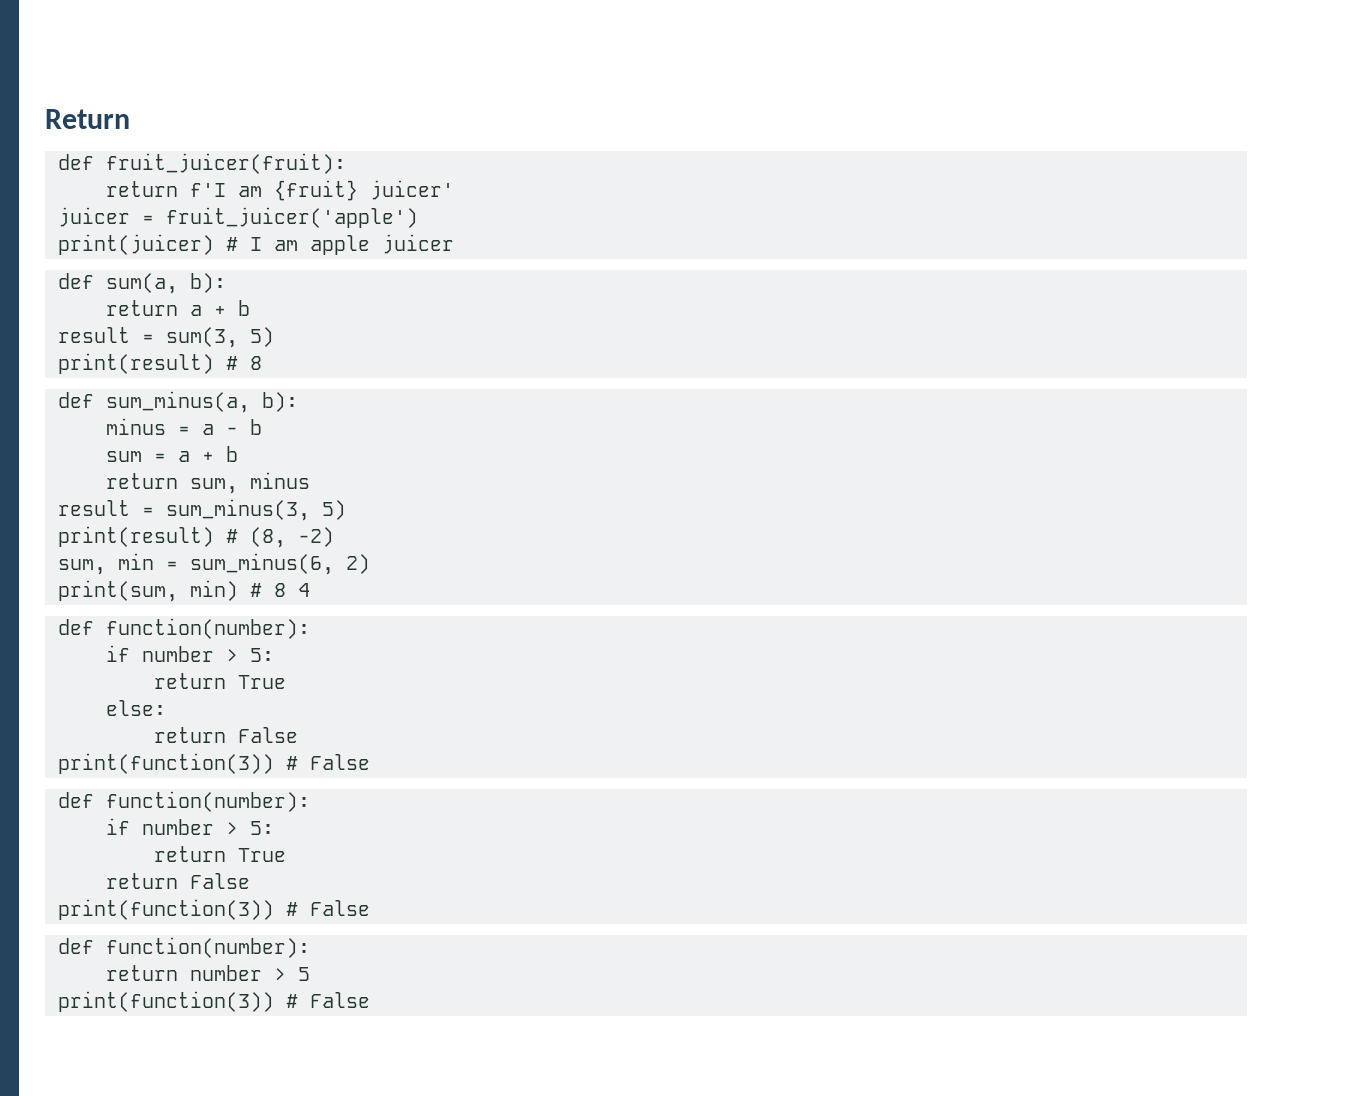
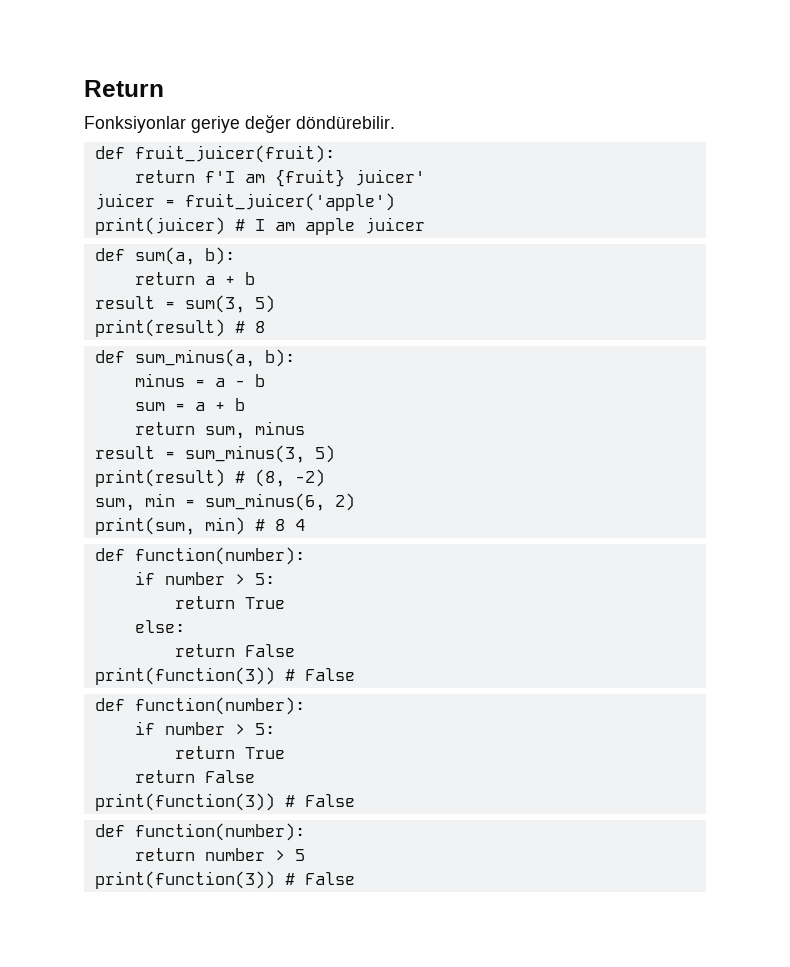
(130, 119) none -> [84,115,395,133] // Fonksiyonlar geriye değer döndürebilir.

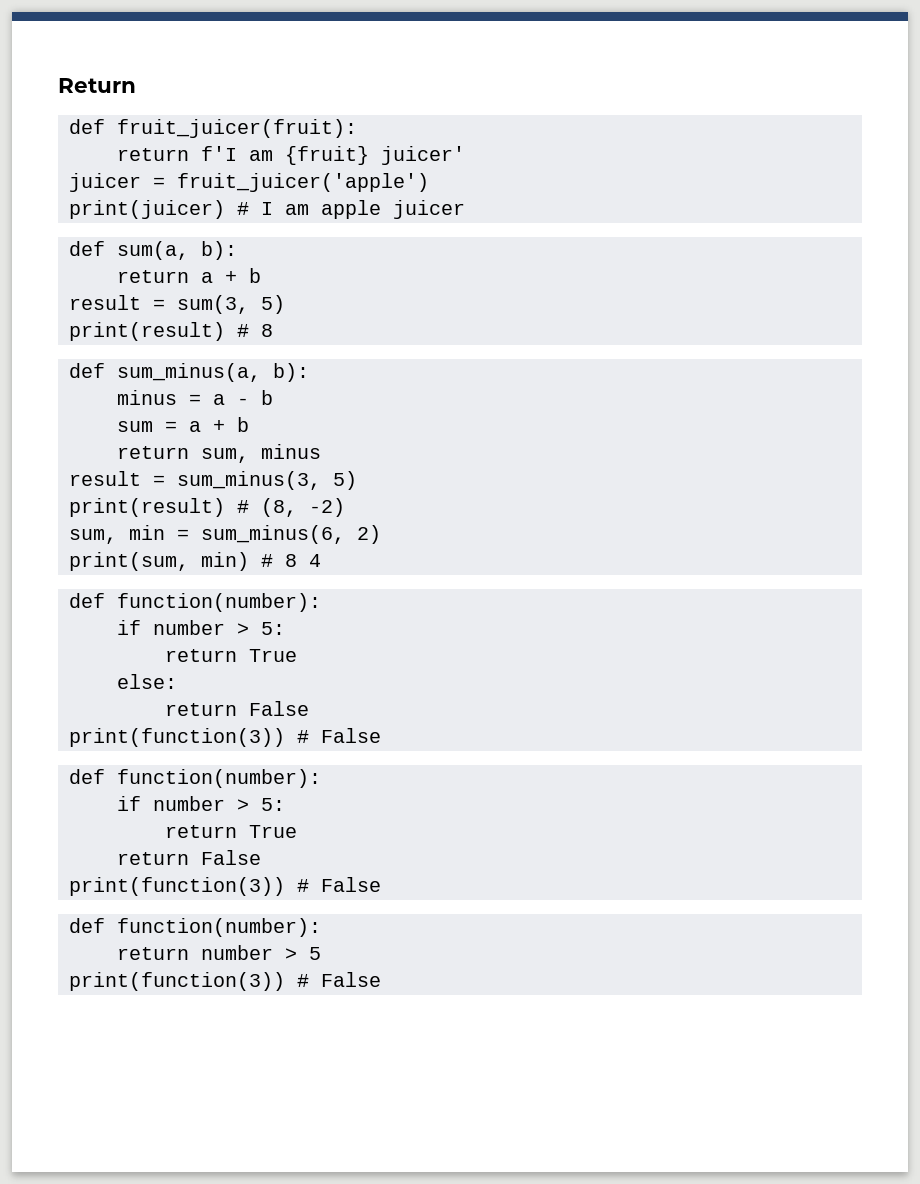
[84,115,395,133] // Fonksiyonlar geriye değer döndürebilir. -> (136, 85) none

